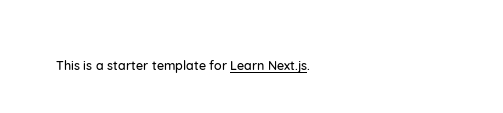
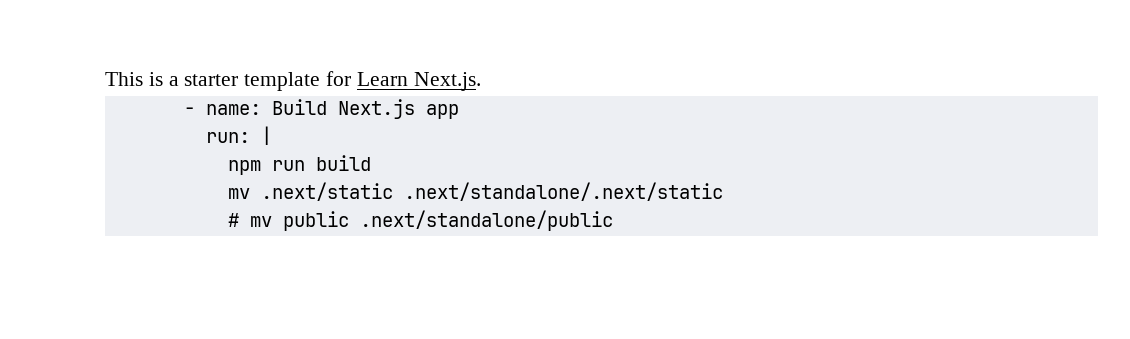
(310, 67) none -> [183,99,459,119] [205,126,272,145] [227,155,371,175] [227,182,723,201] [227,210,613,231] // - name: Build Next.js app // run: | // npm run build // mv .next/static .next/standalone/.next/static // # mv public .next/standalone/public

